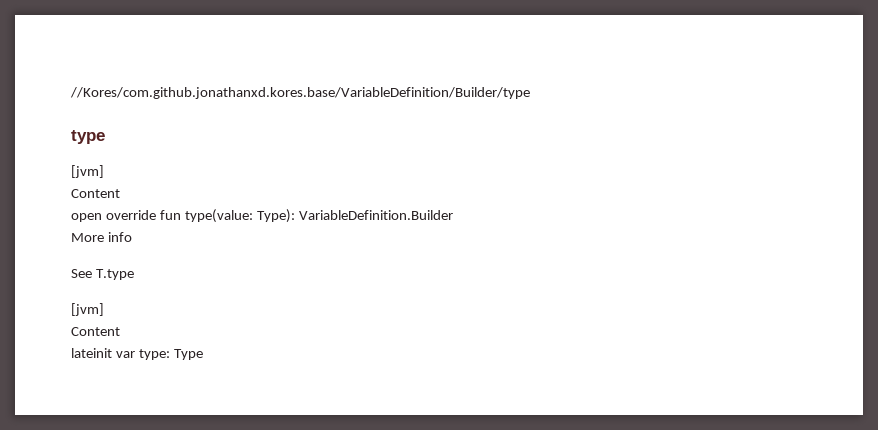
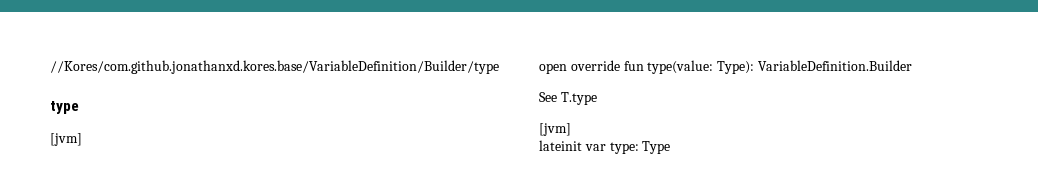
[71,189,120,198] // Content -> (82, 139) none
[71,232,132,242] // More info -> (912, 65) none
[71,327,120,336] // Content -> (571, 129) none

